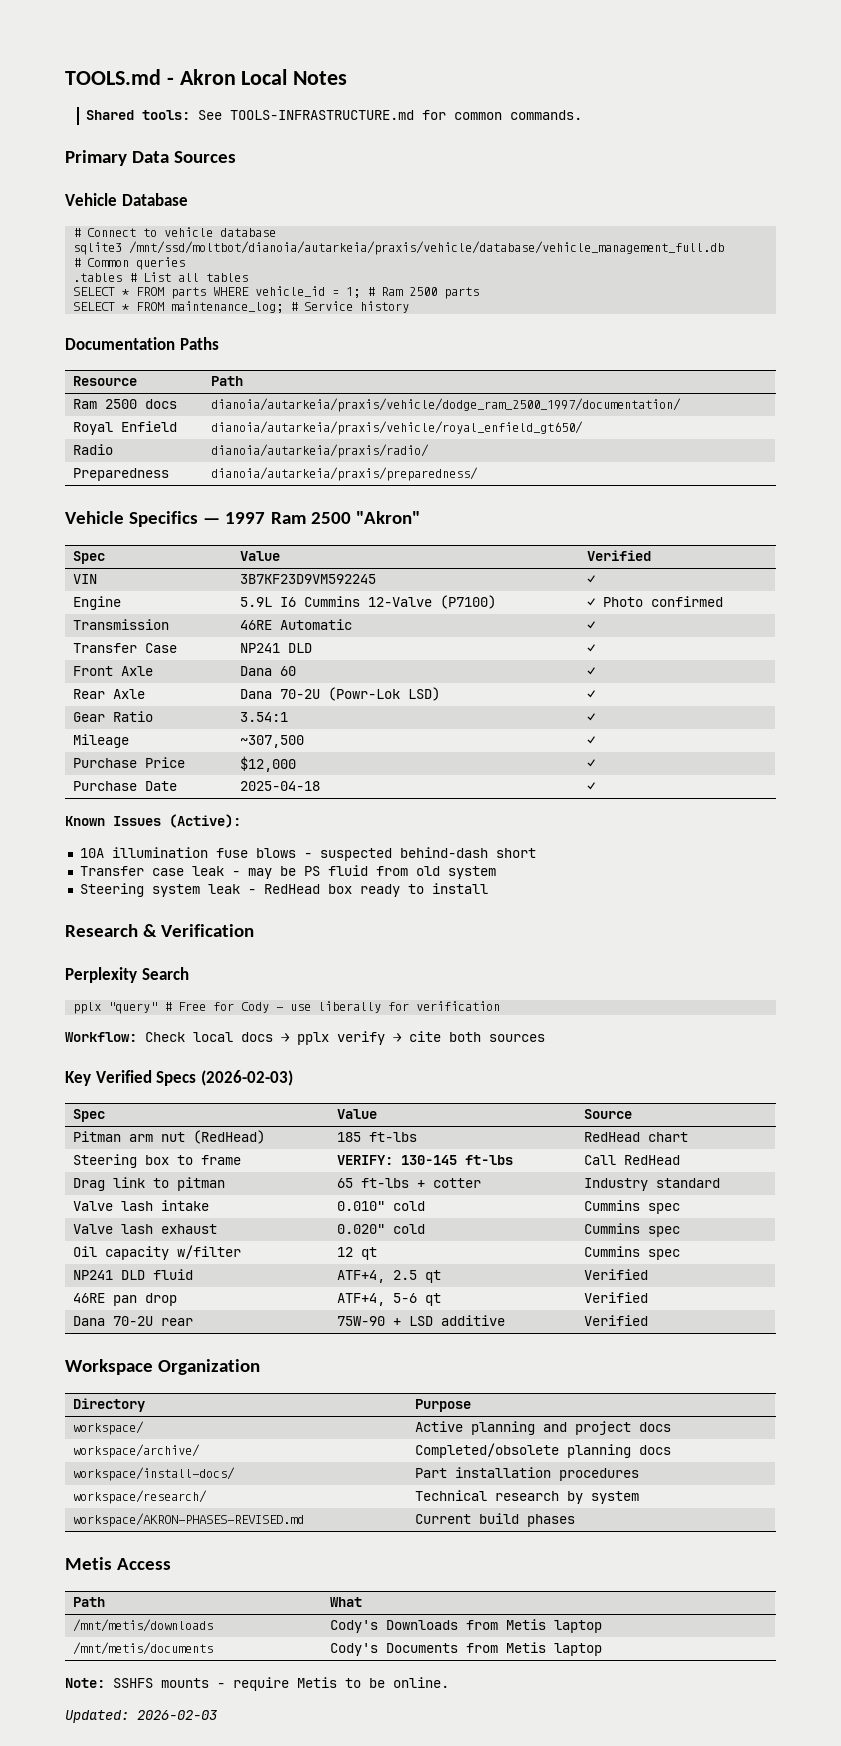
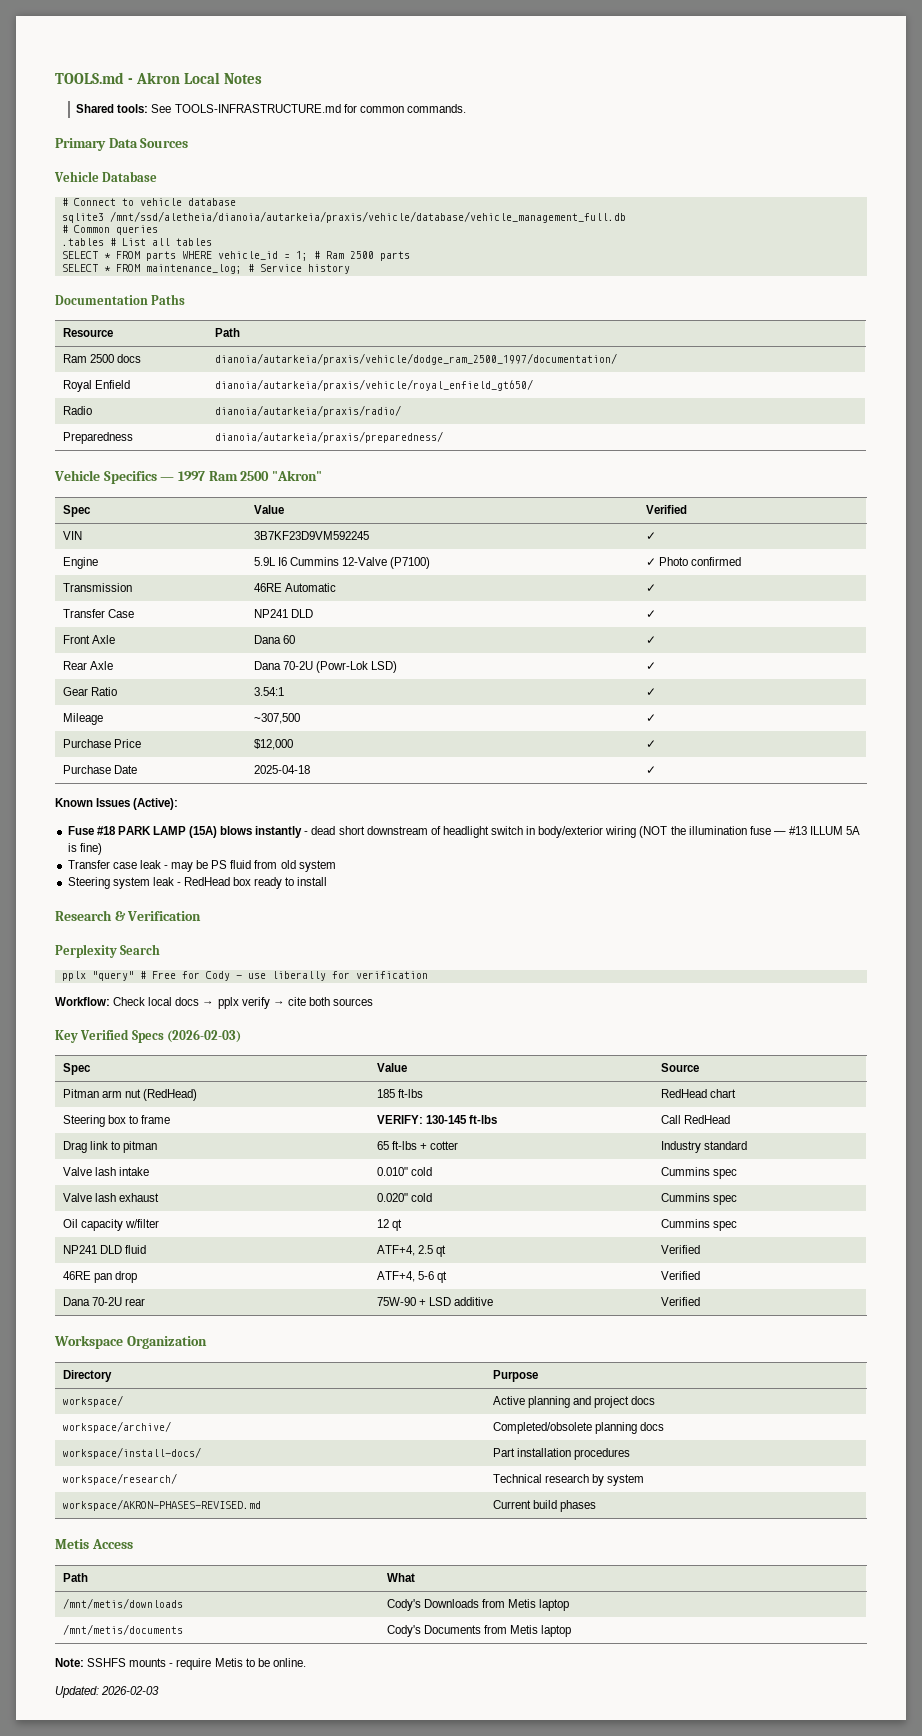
[129,241,725,255] /mnt/ssd/moltbot/dianoia/autarkeia/praxis/vehicle/database/vehicle_management_full.db -> [109,211,626,223] /mnt/ssd/aletheia/dianoia/autarkeia/praxis/vehicle/database/vehicle_management_full.db
[79,847,536,861] 10A illumination fuse blows - suspected behind-dash short -> [67,826,861,838] [67,843,102,855] Fuse #18 PARK LAMP (15A) blows instantly - dead short downstream of headlight switch in body/exterior wiring (NOT the illumination fuse — #13 ILLUM 5A is fine)

